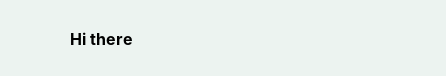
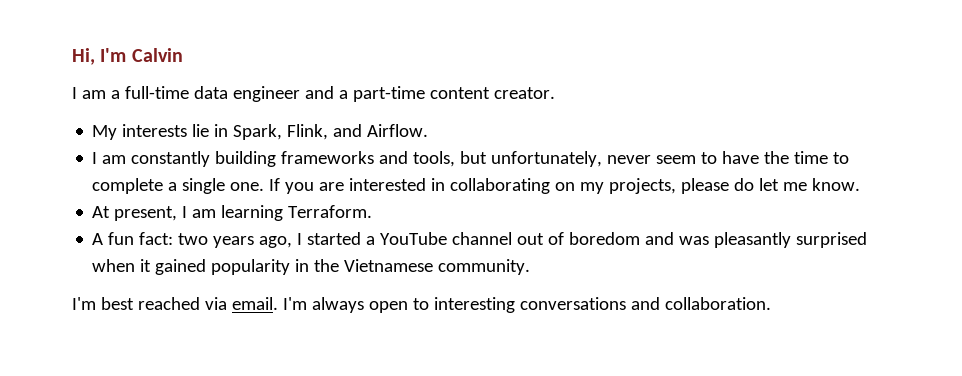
[70,32,134,45] Hi there -> [72,48,183,65] [72,86,555,102] [92,124,429,140] [92,151,850,167] [92,178,861,194] [92,205,373,221] [92,232,868,248] [92,259,531,275] [72,297,771,313] Hi, I'm Calvin // I am a full-time data engineer and a part-time content creator. // My interests lie in Spark, Flink, and Airflow. // I am constantly building frameworks and tools, but unfortunately, never seem to have the time to complete a single one. If you are interested in collaborating on my projects, please do let me know. // At present, I am learning Terraform. // A fun fact: two years ago, I started a YouTube channel out of boredom and was pleasantly surprised when it gained popularity in the Vietnamese community. // I'm best reached via email. I'm always open to interesting conversations and collaboration.

